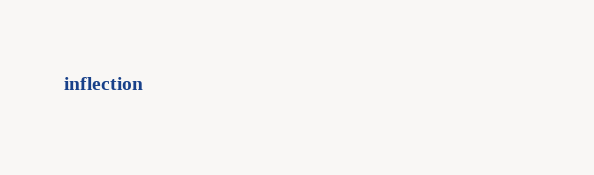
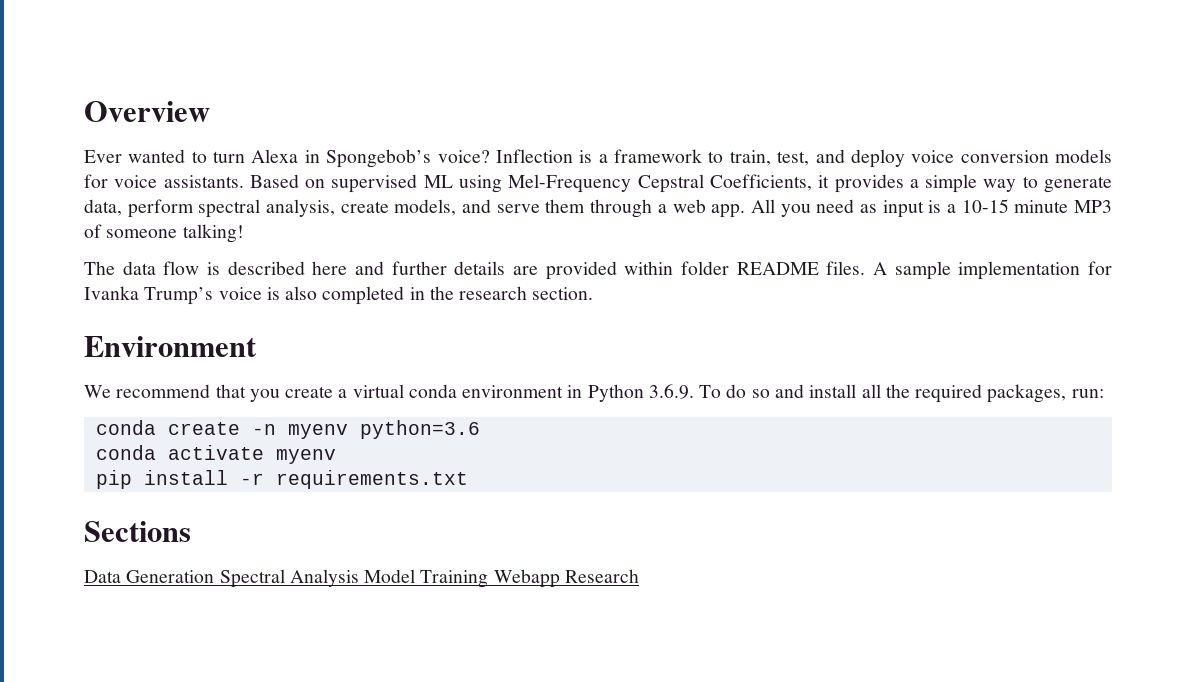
[64,77,143,90] inflection -> [84,101,210,122] [84,149,1112,168] [84,174,1112,193] [84,199,1112,218] [84,224,244,243] [84,261,1112,280] [84,286,594,305] [84,336,257,357] [84,384,1104,403] [95,420,480,439] [95,445,336,464] [95,470,468,489] [84,521,191,542] [84,569,639,588] Overview // Ever wanted to turn Alexa in Spongebob’s voice? Inflection is a framework to train, test, and deploy voice conversion models for voice assistants. Based on supervised ML using Mel-Frequency Cepstral Coefficients, it provides a simple way to generate data, perform spectral analysis, create models, and serve them through a web app. All you need as input is a 10-15 minute MP3 of someone talking! // The data flow is described here and further details are provided within folder README files. A sample implementation for Ivanka Trump’s voice is also completed in the research section. // Environment // We recommend that you create a virtual conda environment in Python 3.6.9. To do so and install all the required packages, run: // conda create -n myenv python=3.6 // conda activate myenv // pip install -r requirements.txt // Sections // Data Generation Spectral Analysis Model Training Webapp Research

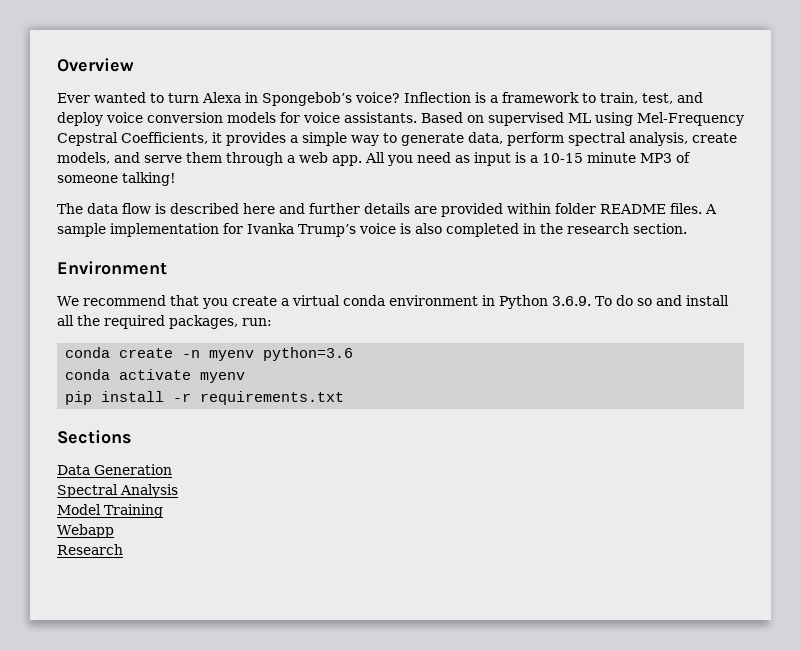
(215, 576) none -> (172, 469) //
(359, 578) none -> (178, 491) //
(489, 579) none -> (163, 511) //
(560, 578) none -> (114, 531) //

